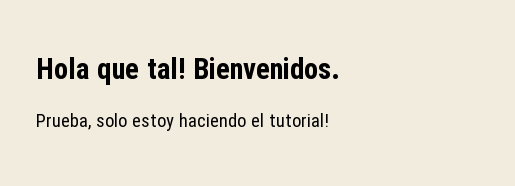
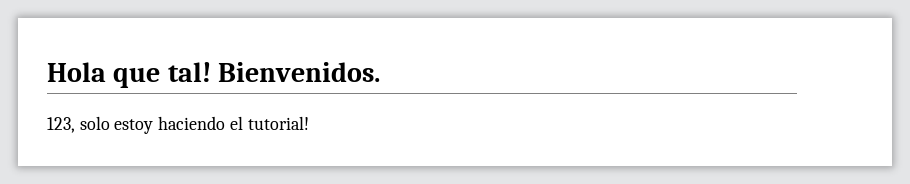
[36,113,91,130] Prueba, -> [47,117,75,133] 123,

